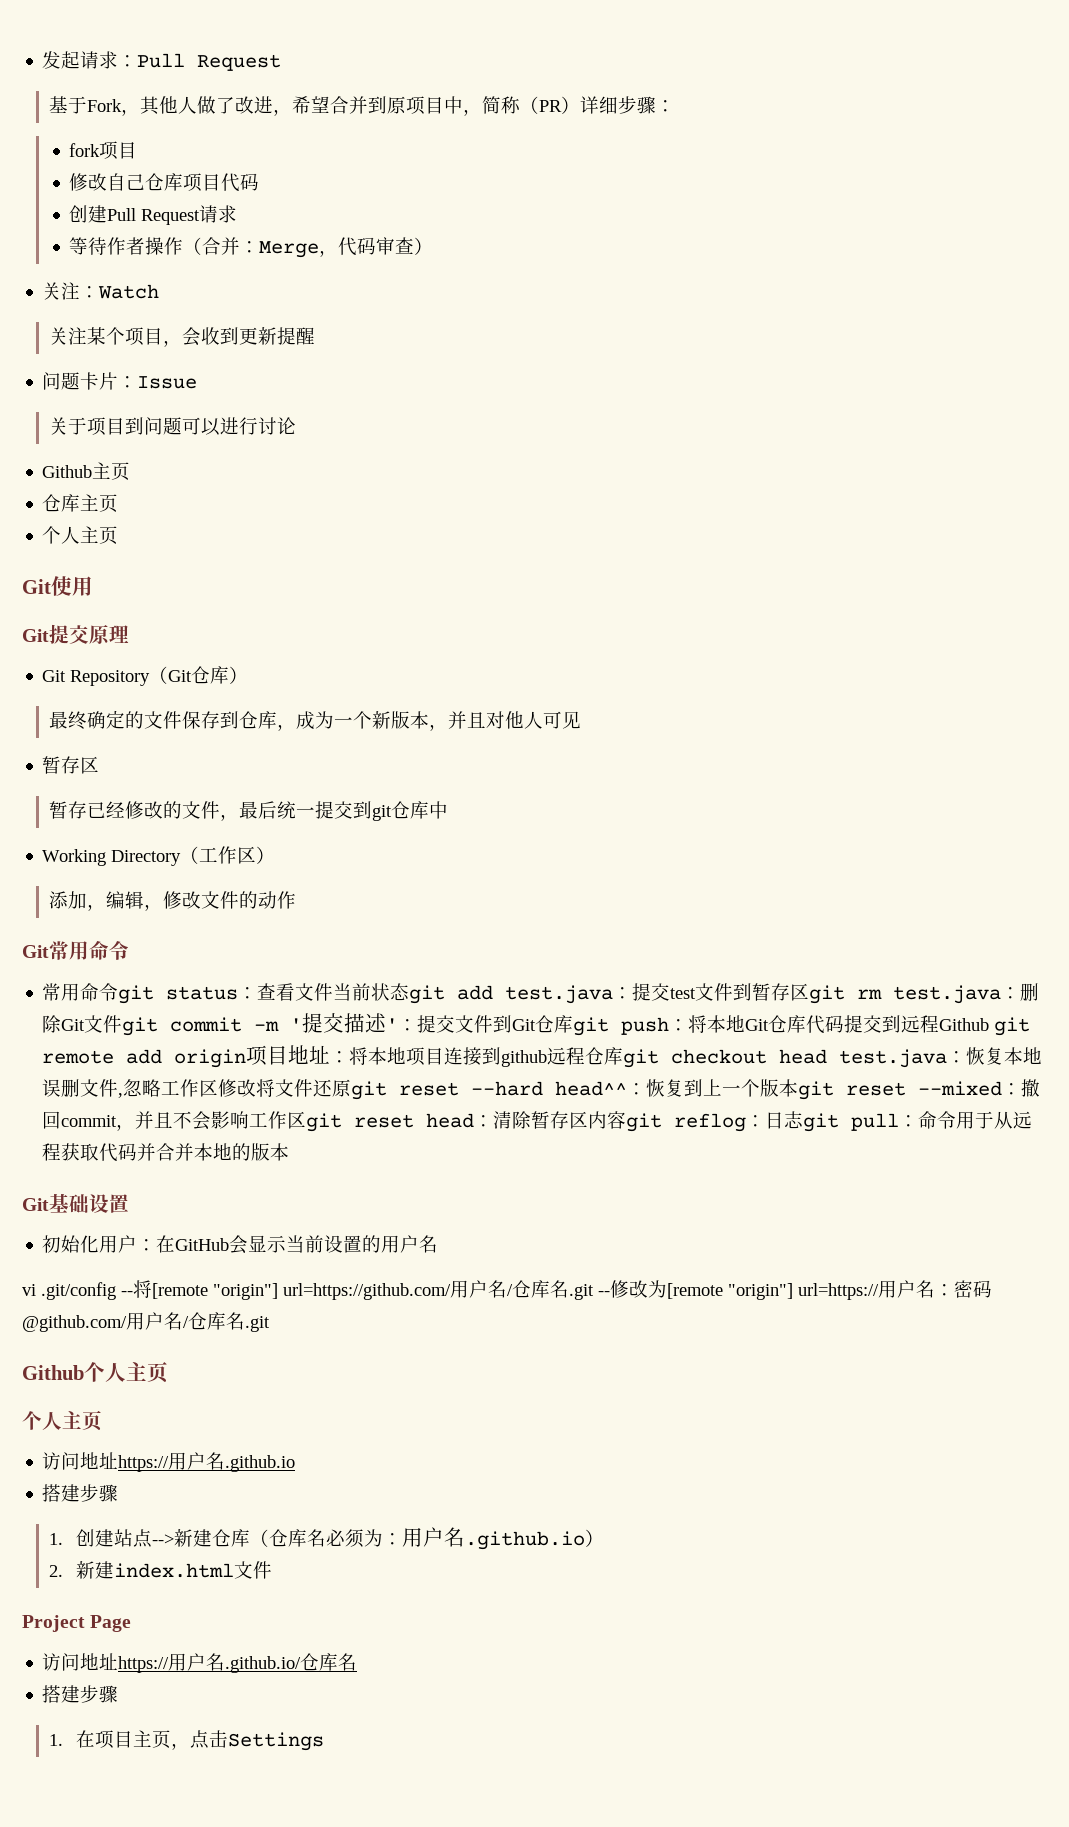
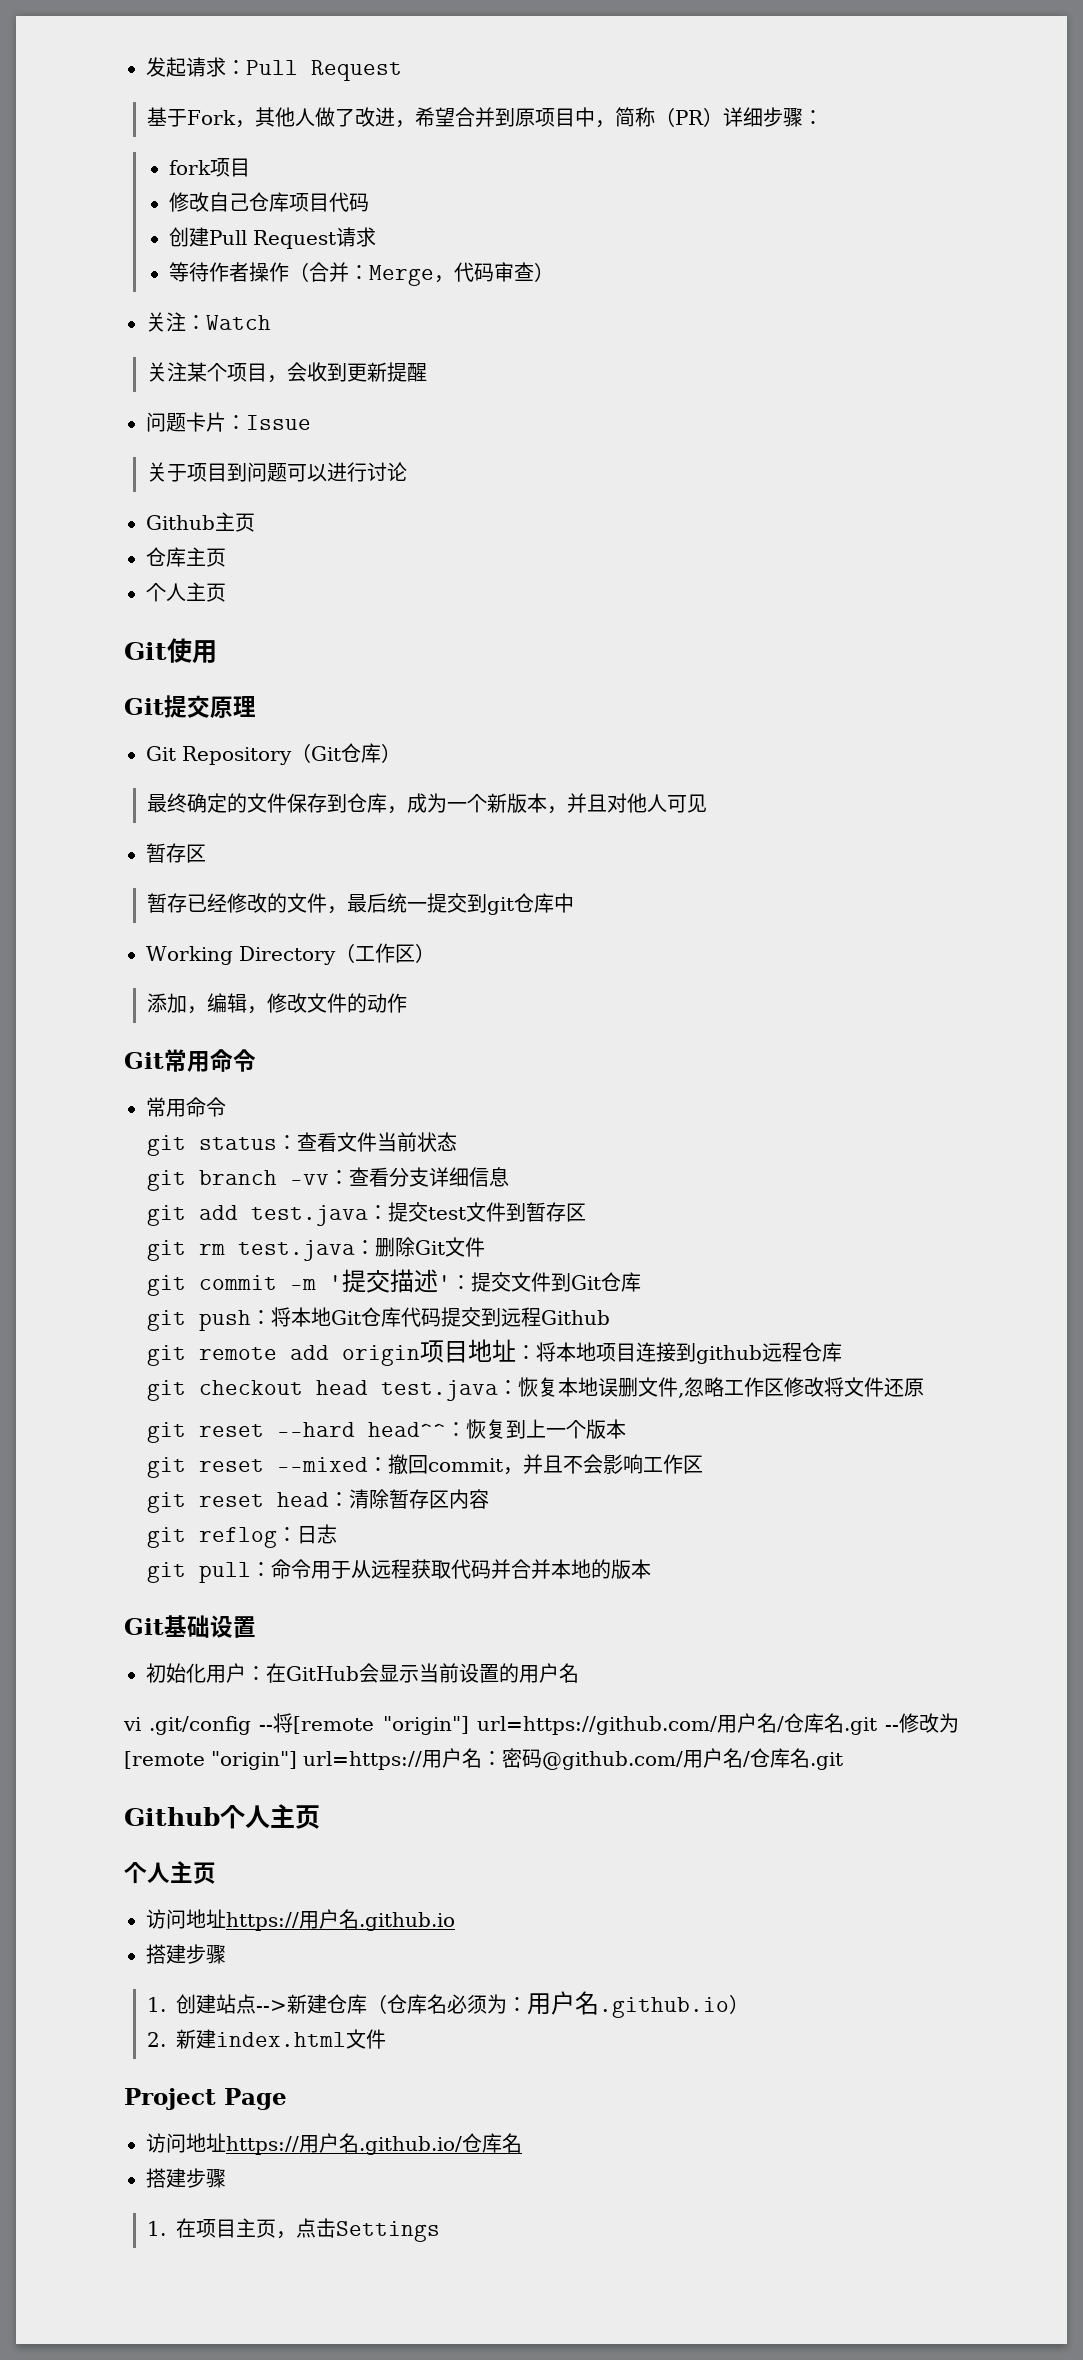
(119, 992) none -> (226, 1107) //
(410, 992) none -> [147,1167,510,1191] // git branch -vv：查看分支详细信息 //
(810, 992) none -> (587, 1212) //
(123, 1024) none -> (486, 1247) //
(574, 1024) none -> (642, 1282) //
(990, 1024) none -> (611, 1317) //
(624, 1056) none -> (843, 1352) //
(352, 1088) none -> (925, 1387) //
(799, 1088) none -> (627, 1429) //
(307, 1120) none -> (704, 1464) //
(627, 1120) none -> (490, 1499) //
(804, 1120) none -> (338, 1534) //

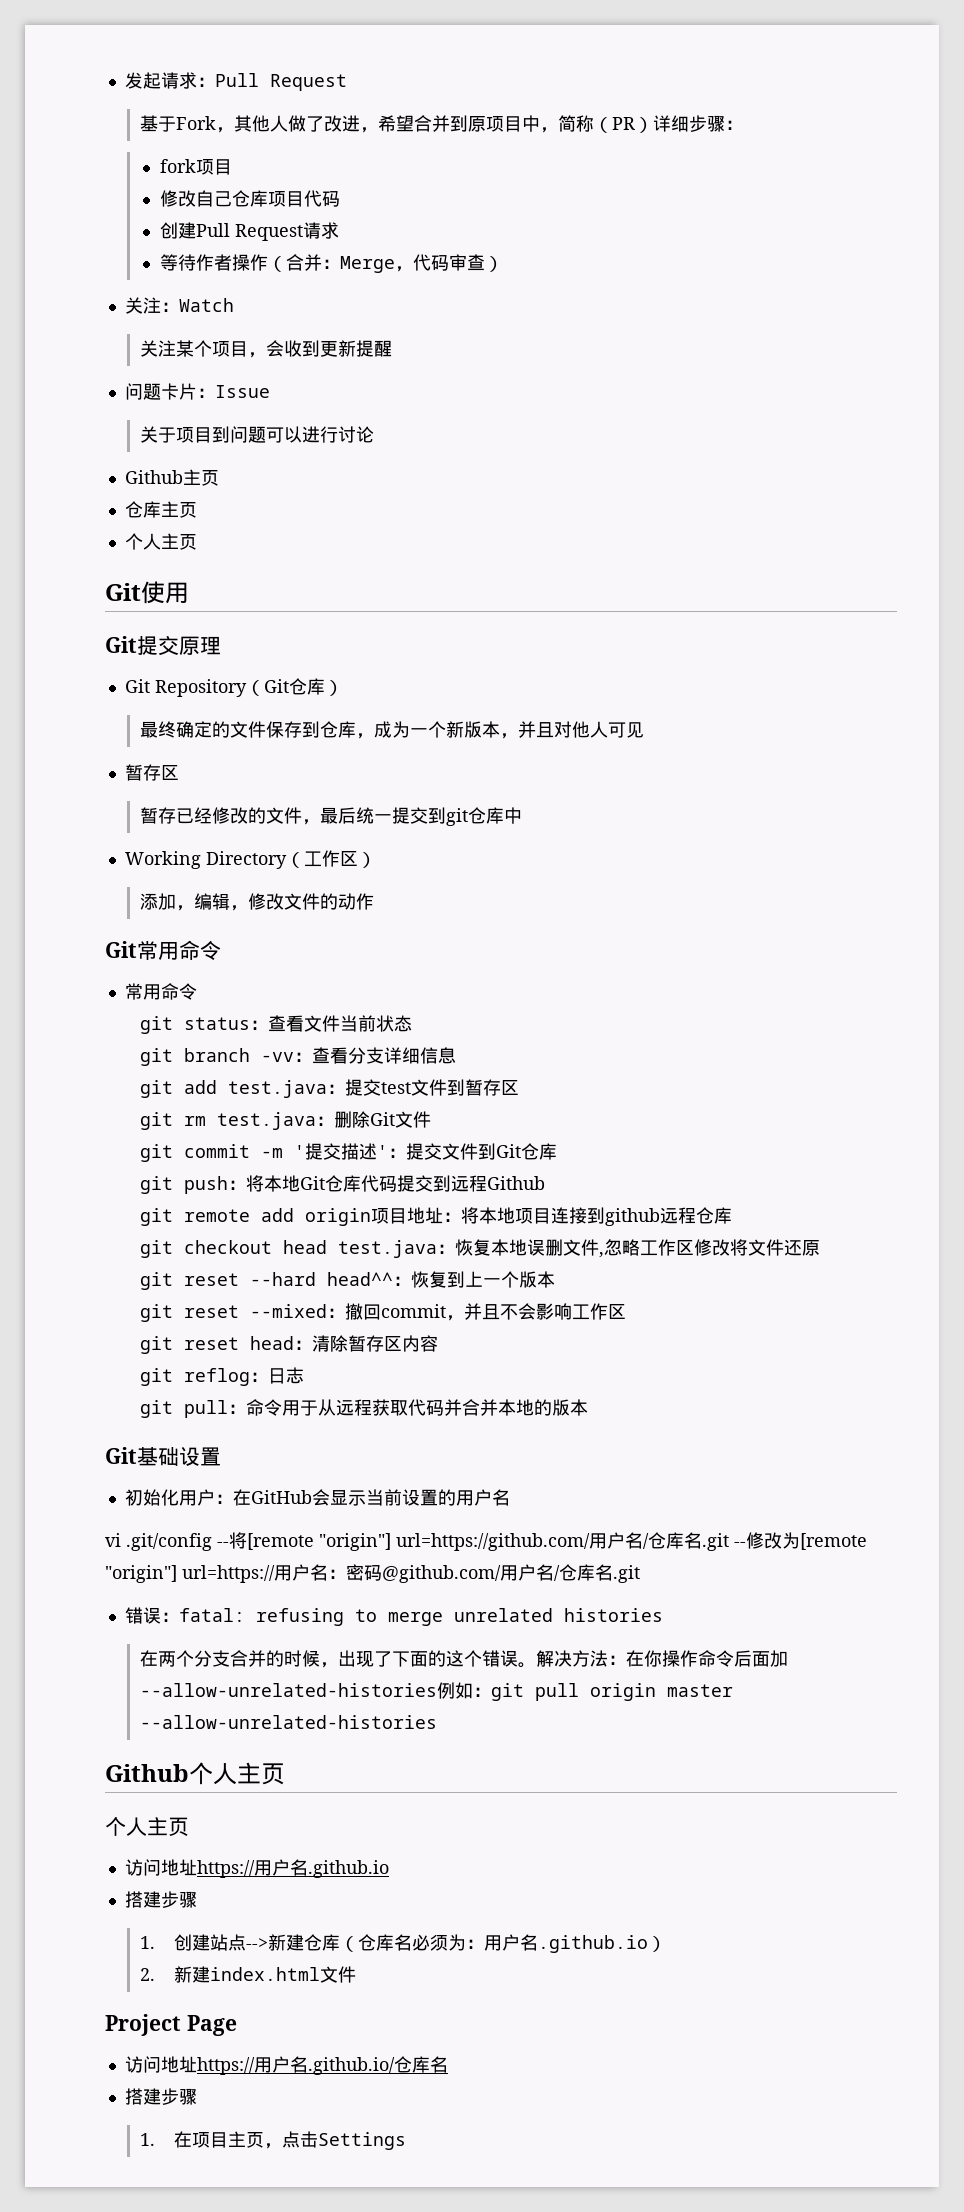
(843, 1761) none -> [124,1607,663,1626] [139,1650,788,1668] [139,1682,733,1701] [139,1715,437,1729] // 错误：fatal: refusing to merge unrelated histories // 在两个分支合并的时候，出现了下面的这个错误。解决方法：在你操作命令后面加--allow-unrelated-histories例如：git pull origin master --allow-unrelated-histories

